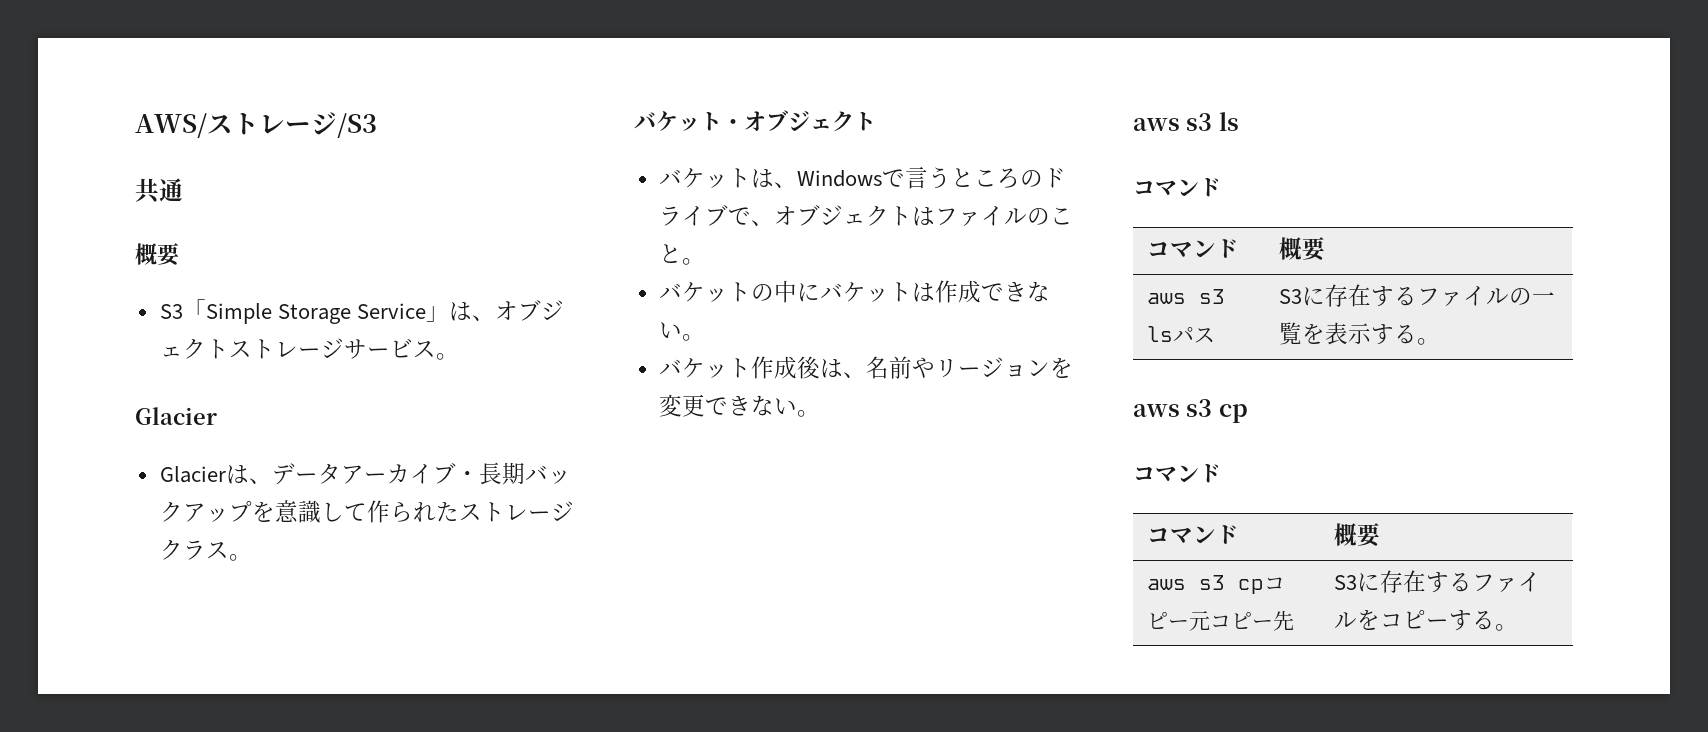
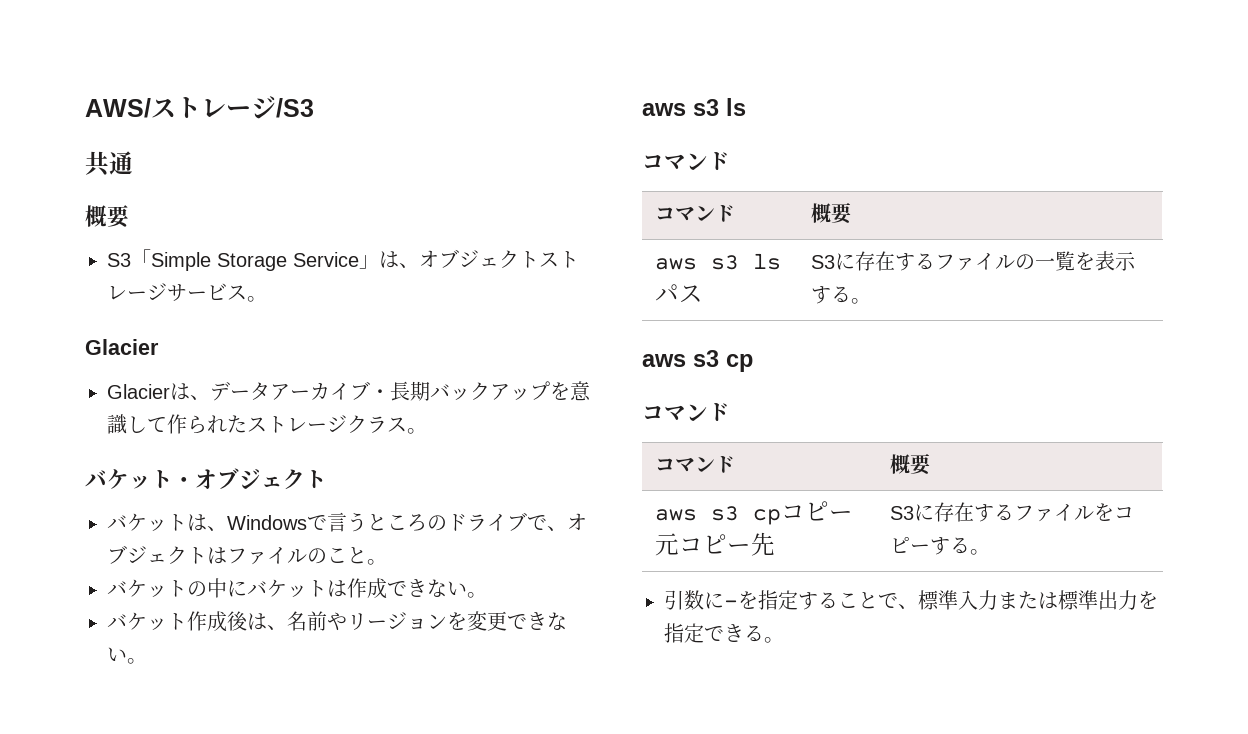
(1519, 627) none -> [664,590,1158,610] [664,623,784,643] // 引数に-を指定することで、標準入力または標準出力を指定できる。

